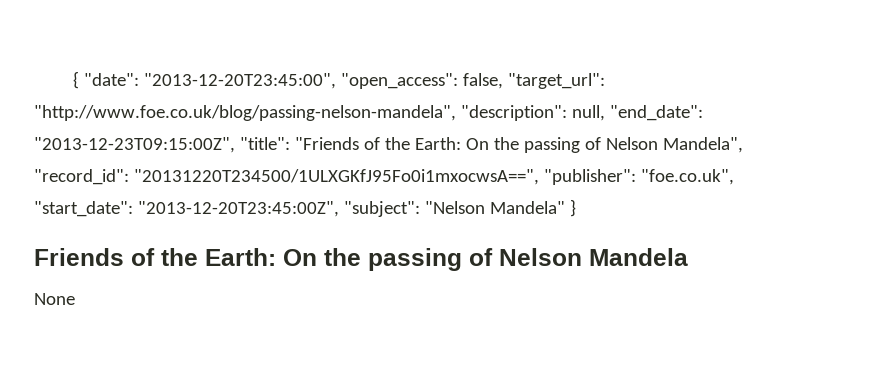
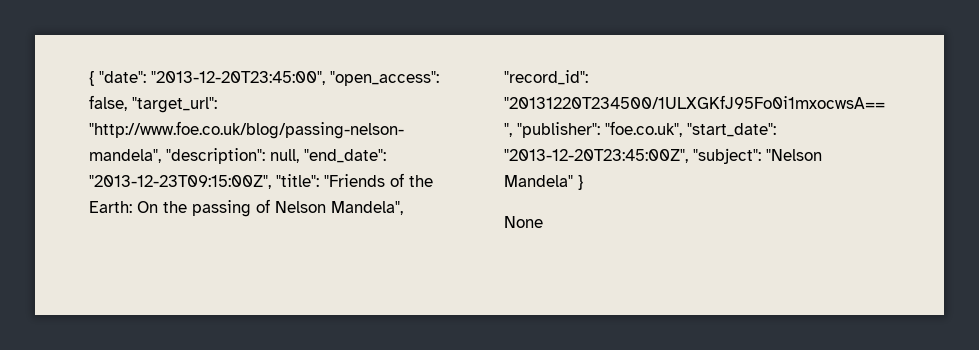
[34,248,688,271] // Friends of the Earth: On the passing of Nelson Mandela -> (583, 182) none

